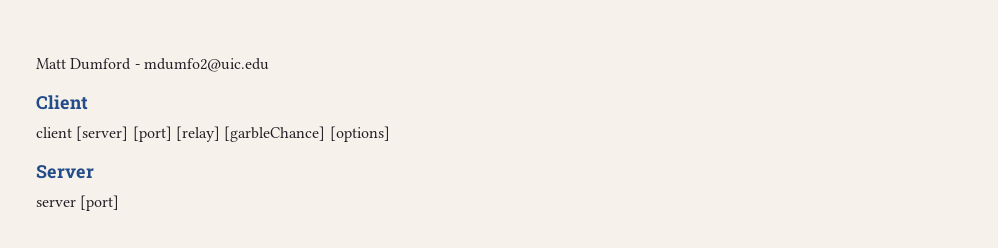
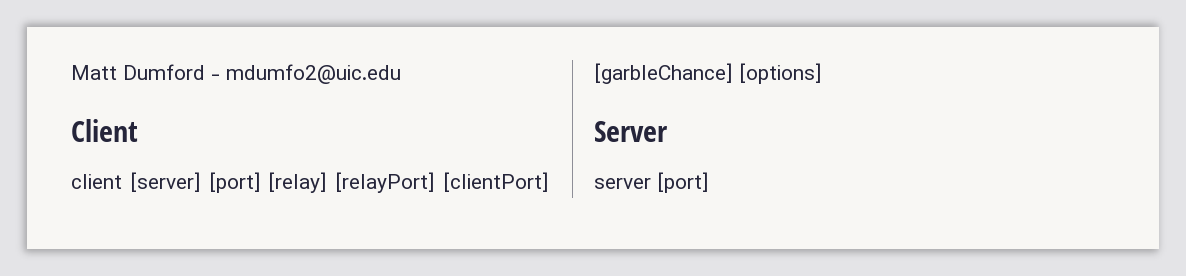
(220, 134) none -> [335,172,549,193] [relayPort] [clientPort]

